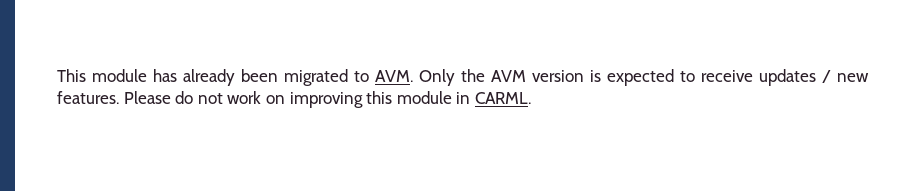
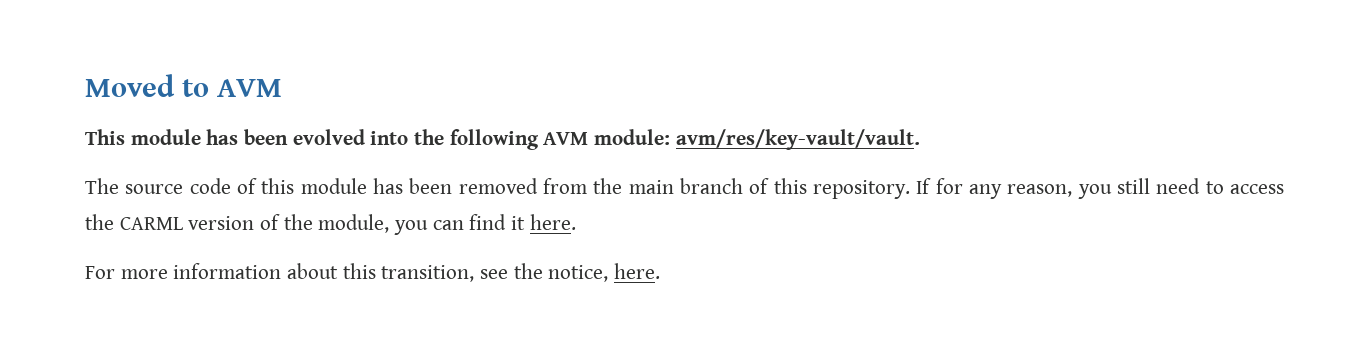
[57,69,869,86] [57,91,531,108] This module has already been migrated to AVM. Only the AVM version is expected to receive updates / new features. Please do not work on improving this module in CARML. -> [85,74,282,97] [85,129,920,150] [85,178,1284,199] [85,214,576,235] [85,263,661,282] Moved to AVM // This module has been evolved into the following AVM module: avm/res/key-vault/vault. // The source code of this module has been removed from the main branch of this repository. If for any reason, you still need to access the CARML version of the module, you can find it here. // For more information about this transition, see the notice, here.

